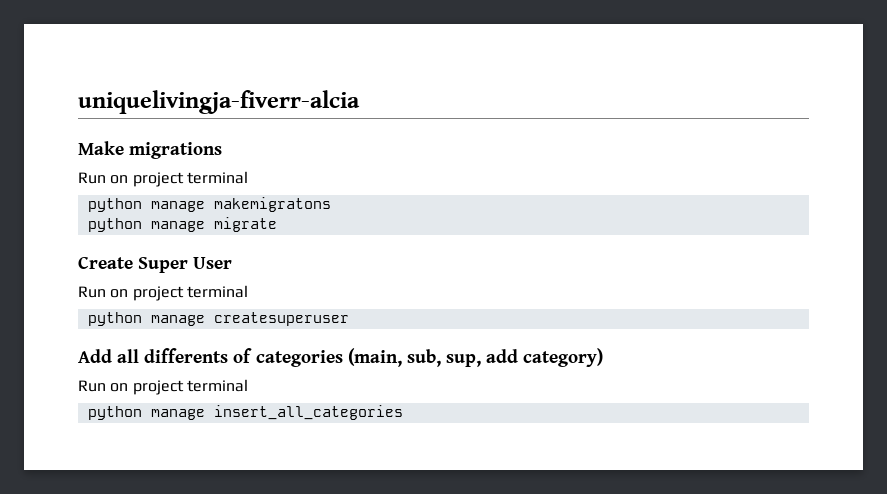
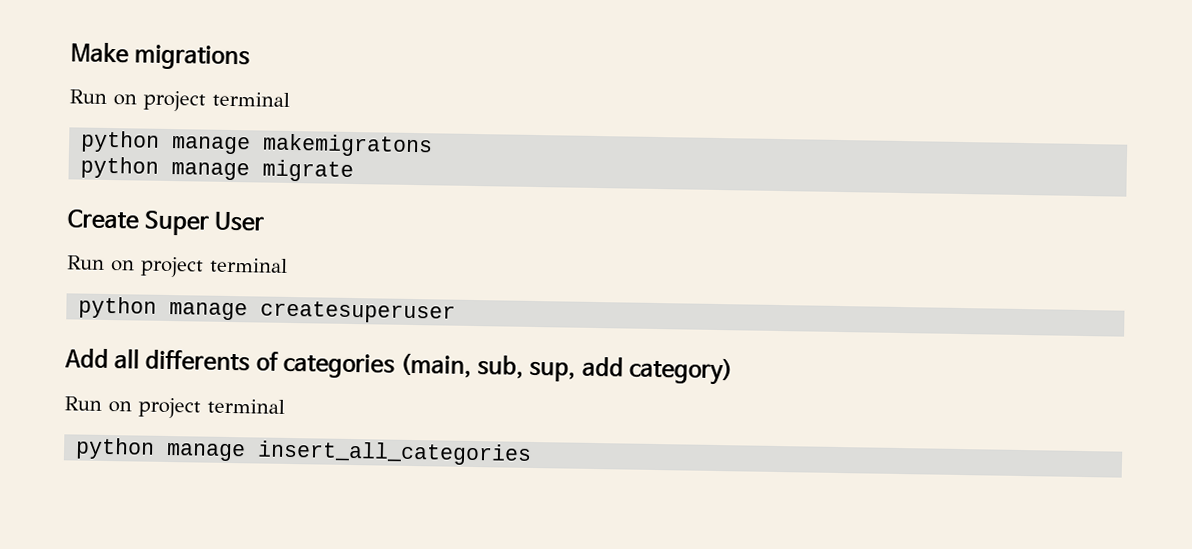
[78,90,360,114] uniquelivingja-fiverr-alcia // -> (70, 53) none

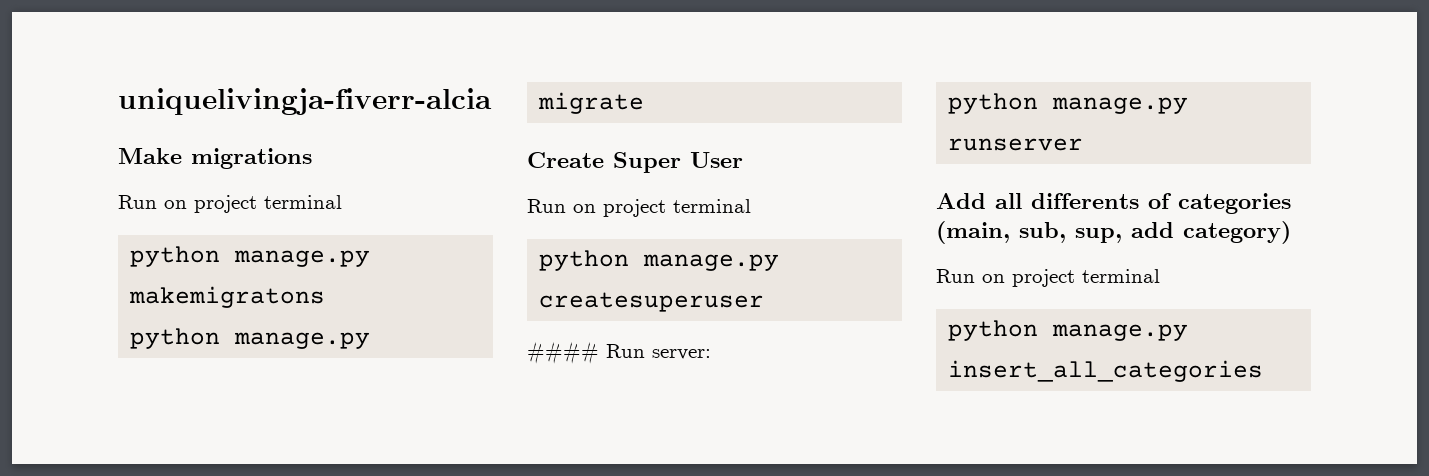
(70, 53) none -> [118,88,492,115] uniquelivingja-fiverr-alcia //
[171,136,252,155] manage -> [234,250,371,267] manage.py
[171,162,251,181] manage -> [234,332,371,349] manage.py
[169,302,249,321] manage -> [643,254,780,271] manage.py
(457, 312) none -> [527,341,711,364] [948,93,1189,114] [948,138,1084,151] // #### Run server: // python manage.py runserver
[166,442,247,462] manage -> [1052,324,1189,341] manage.py

